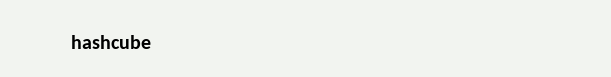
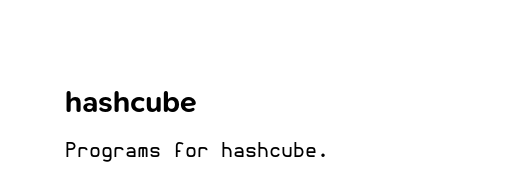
(151, 42) none -> [65,142,329,162] // Programs for hashcube.

